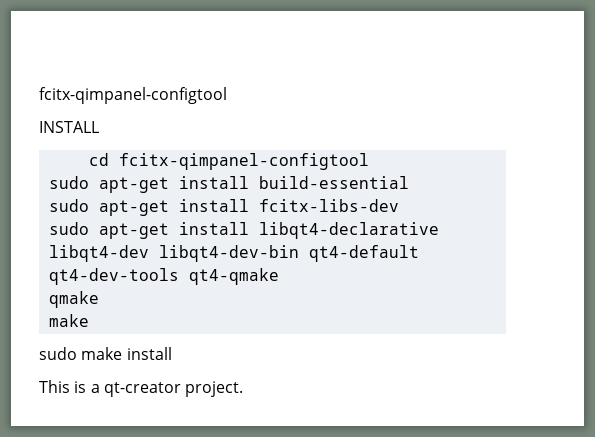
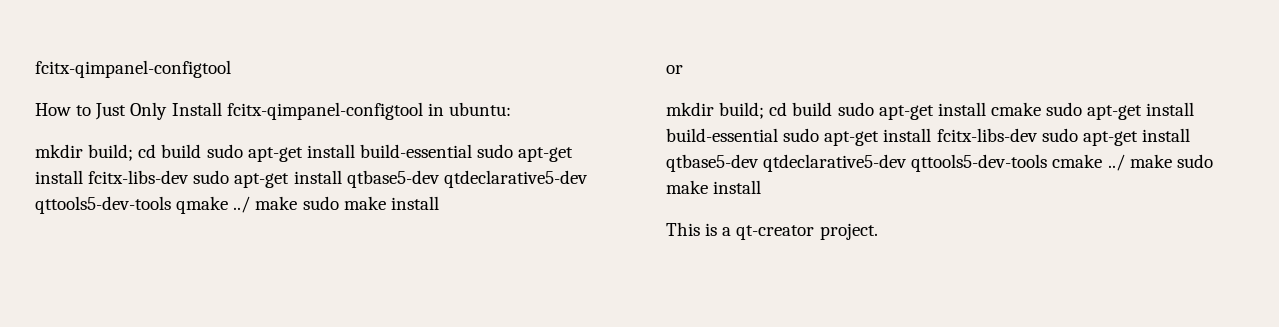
[39,87,227,104] [39,121,99,133] [88,153,369,170] [48,176,409,193] [48,199,399,216] [48,222,439,239] [48,245,419,262] [48,268,279,285] [48,291,99,308] [48,314,89,327] fcitx-qimpanel-configtool // INSTALL // cd fcitx-qimpanel-configtool // sudo apt-get install build-essential // sudo apt-get install fcitx-libs-dev // sudo apt-get install libqt4-declarative libqt4-dev libqt4-dev-bin qt4-default qt4-dev-tools qt4-qmake // qmake // make // -> [35,60,231,78] [35,102,511,120] [35,144,574,162] [35,170,588,188] [35,196,439,214] [666,65,683,74] [666,102,1195,120] [666,128,1190,146] [666,154,1172,172] fcitx-qimpanel-configtool // How to Just Only Install fcitx-qimpanel-configtool in ubuntu: // mkdir build; cd build sudo apt-get install build-essential sudo apt-get install fcitx-libs-dev sudo apt-get install qtbase5-dev qtdeclarative5-dev qttools5-dev-tools qmake ../ make sudo make install // or // mkdir build; cd build sudo apt-get install cmake sudo apt-get install build-essential sudo apt-get install fcitx-libs-dev sudo apt-get install qtbase5-dev qtdeclarative5-dev qttools5-dev-tools cmake ../ make

